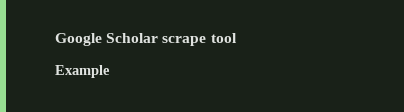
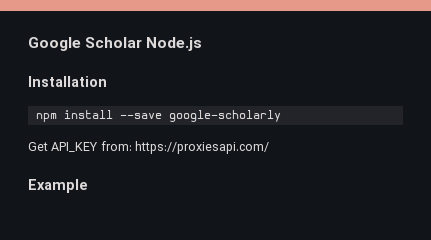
[162,33,237,46] scrape tool -> [146,37,203,51] [28,76,107,87] [35,110,281,122] [28,141,270,154] Node.js // Installation // npm install --save google-scholarly // Get API_KEY from: https://proxiesapi.com/

